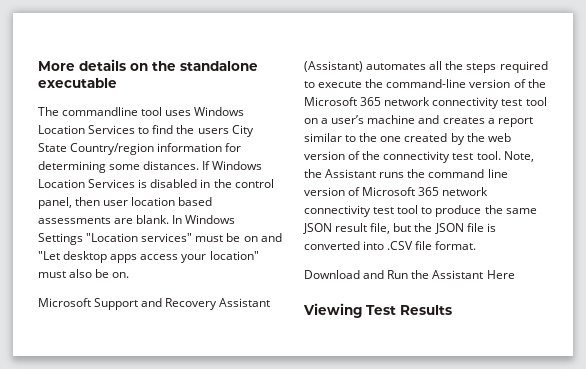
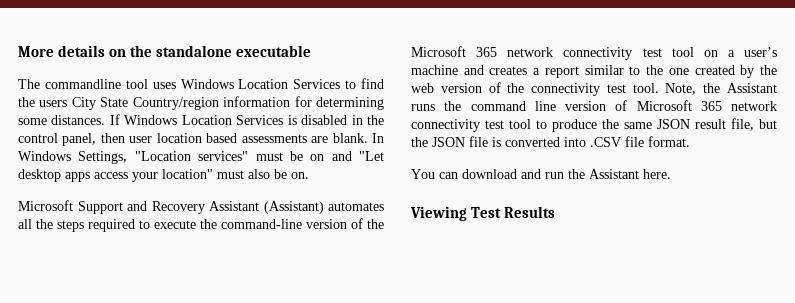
[38,233,83,245] Settings -> [78,151,128,164] Settings,
[304,270,515,279] Download and Run the Assistant Here -> [411,169,671,179] You can download and run the Assistant here.

